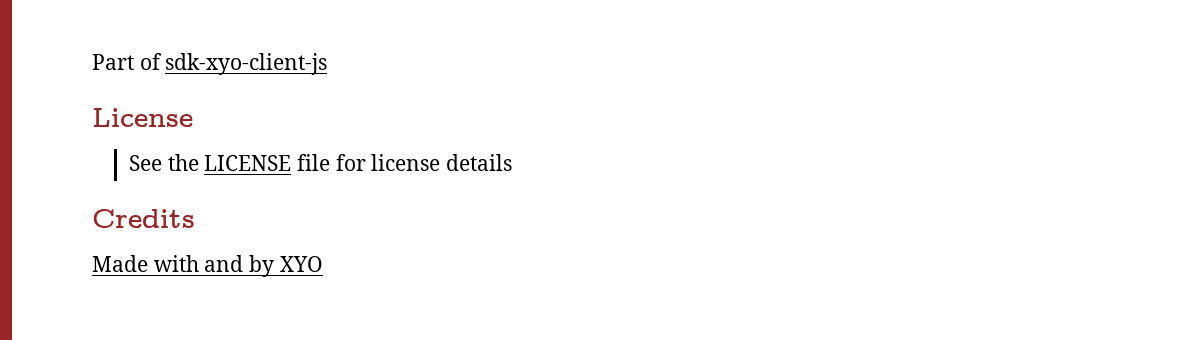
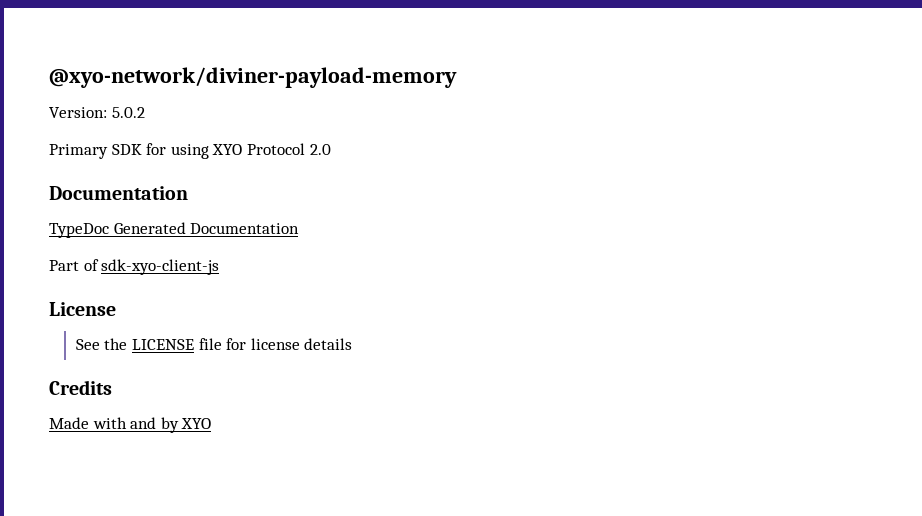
(92, 62) none -> [49,67,457,88] [49,107,145,118] [49,143,331,159] [49,186,188,200] [49,222,300,238] @xyo-network/diviner-payload-memory // Version: 5.0.2 // Primary SDK for using XYO Protocol 2.0 // Documentation // TypeDoc Generated Documentation //

